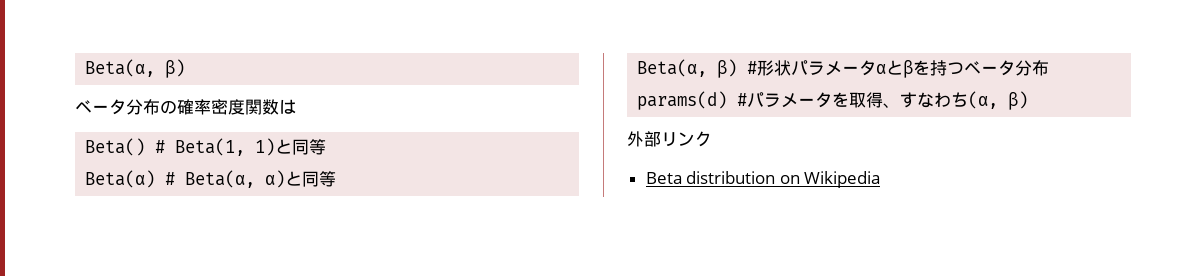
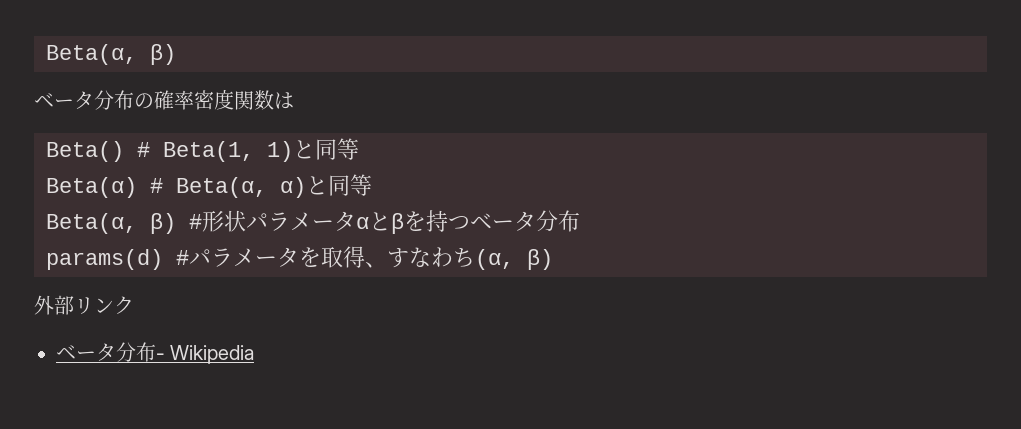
[645,171,800,184] Beta distribution on -> [56,342,165,362] ベータ分布-

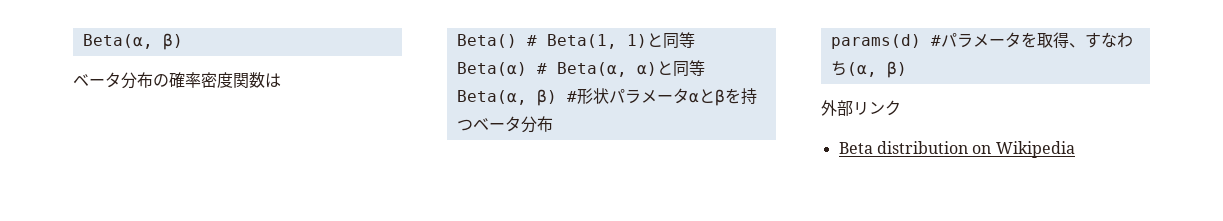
[56,342,165,362] ベータ分布- -> [838,141,992,154] Beta distribution on

